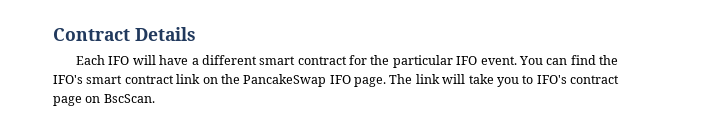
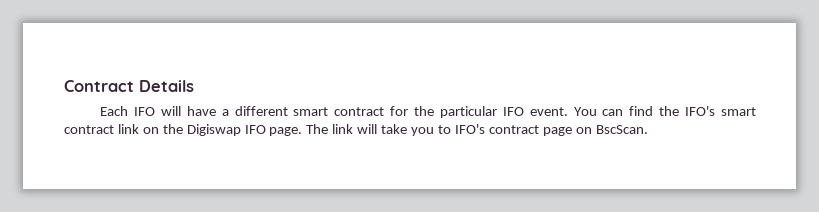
[243,74,327,87] PancakeSwap -> [186,124,241,136] Digiswap

